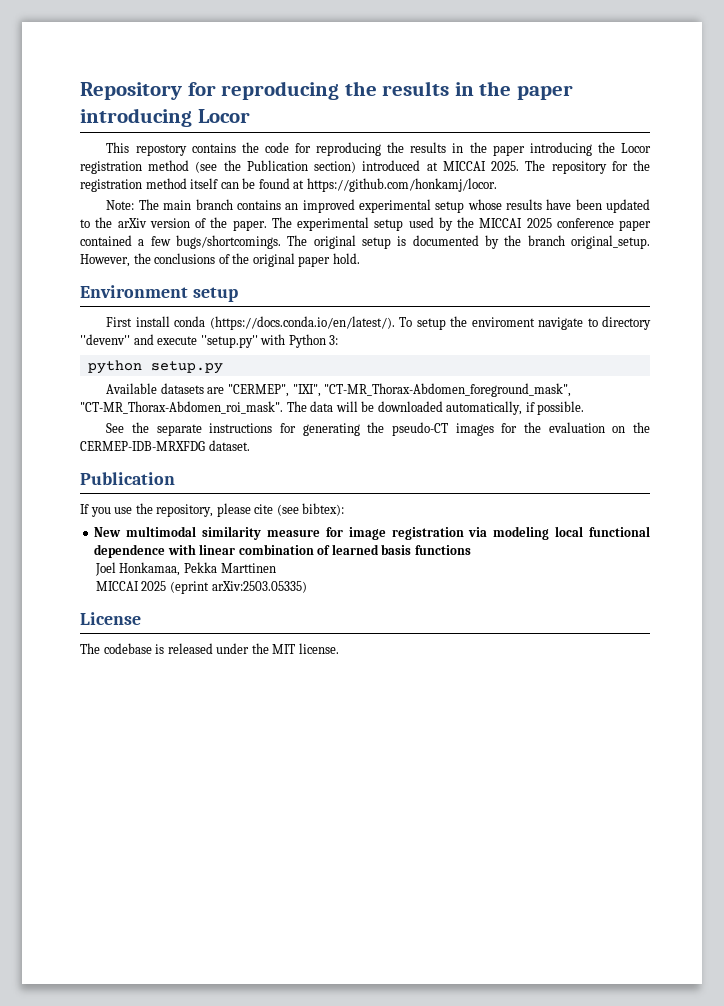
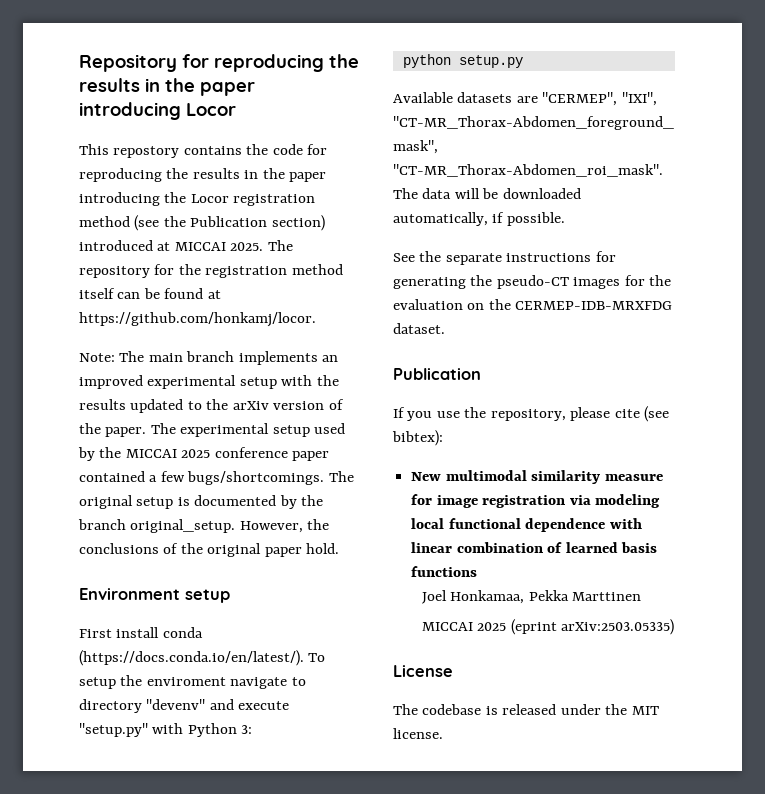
[236,200,281,210] contains -> [238,351,318,365] implements
[467,199,602,210] whose results have been -> [281,375,339,386] [79,399,126,410] with the results

